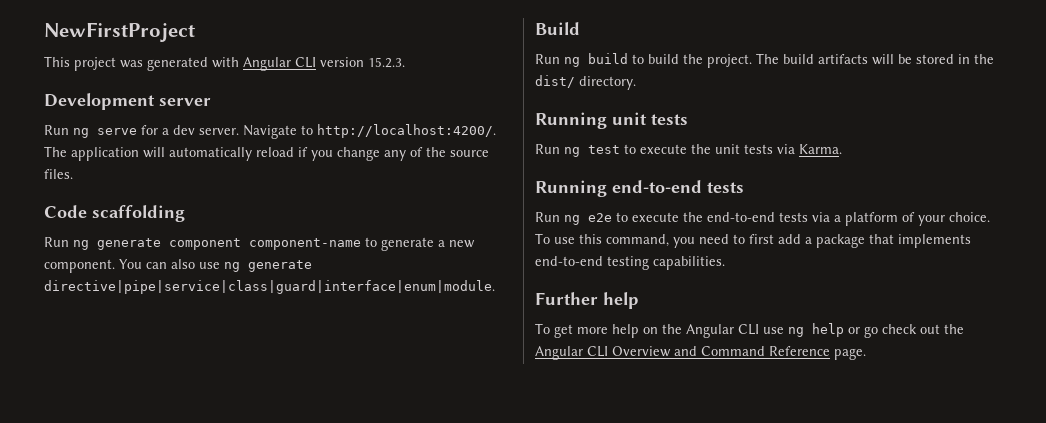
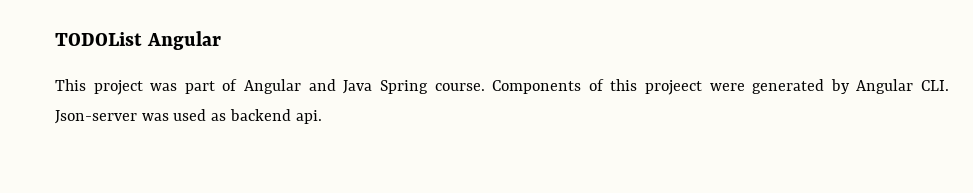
[44,22,195,42] NewFirstProject -> [55,31,221,50] TODOList Angular
[147,57,405,71] [44,93,211,110] [44,124,496,139] [44,146,489,161] [44,169,73,179] [44,205,185,222] [44,237,475,251] [44,259,312,273] [44,280,495,294] [535,22,580,35] [535,53,994,68] [535,75,636,90] [535,112,688,129] [535,144,842,157] [535,180,744,197] [535,212,990,226] [535,233,971,248] [535,256,725,270] [535,292,639,309] [535,323,964,338] [535,346,866,360] generated with Angular CLI version 15.2.3. // Development server // Run ng serve for a dev server. Navigate to http://localhost:4200/. The application will automatically reload if you change any of the source files. // Code scaffolding // Run ng generate component component-name to generate a new component. You can also use ng generate directive|pipe|service|class|guard|interface|enum|module. // Build // Run ng build to build the project. The build artifacts will be stored in the dist/ directory. // Running unit tests // Run ng test to execute the unit tests via Karma. // Running end-to-end tests // Run ng e2e to execute the end-to-end tests via a platform of your choice. To use this command, you need to first add a package that implements end-to-end testing capabilities. // Further help // To get more help on the Angular CLI use ng help or go check out the Angular CLI Overview and Command Reference page. -> [184,79,949,95] [55,109,322,124] part of Angular and Java Spring course. Components of this projeect were generated by Angular CLI. Json-server was used as backend api.

